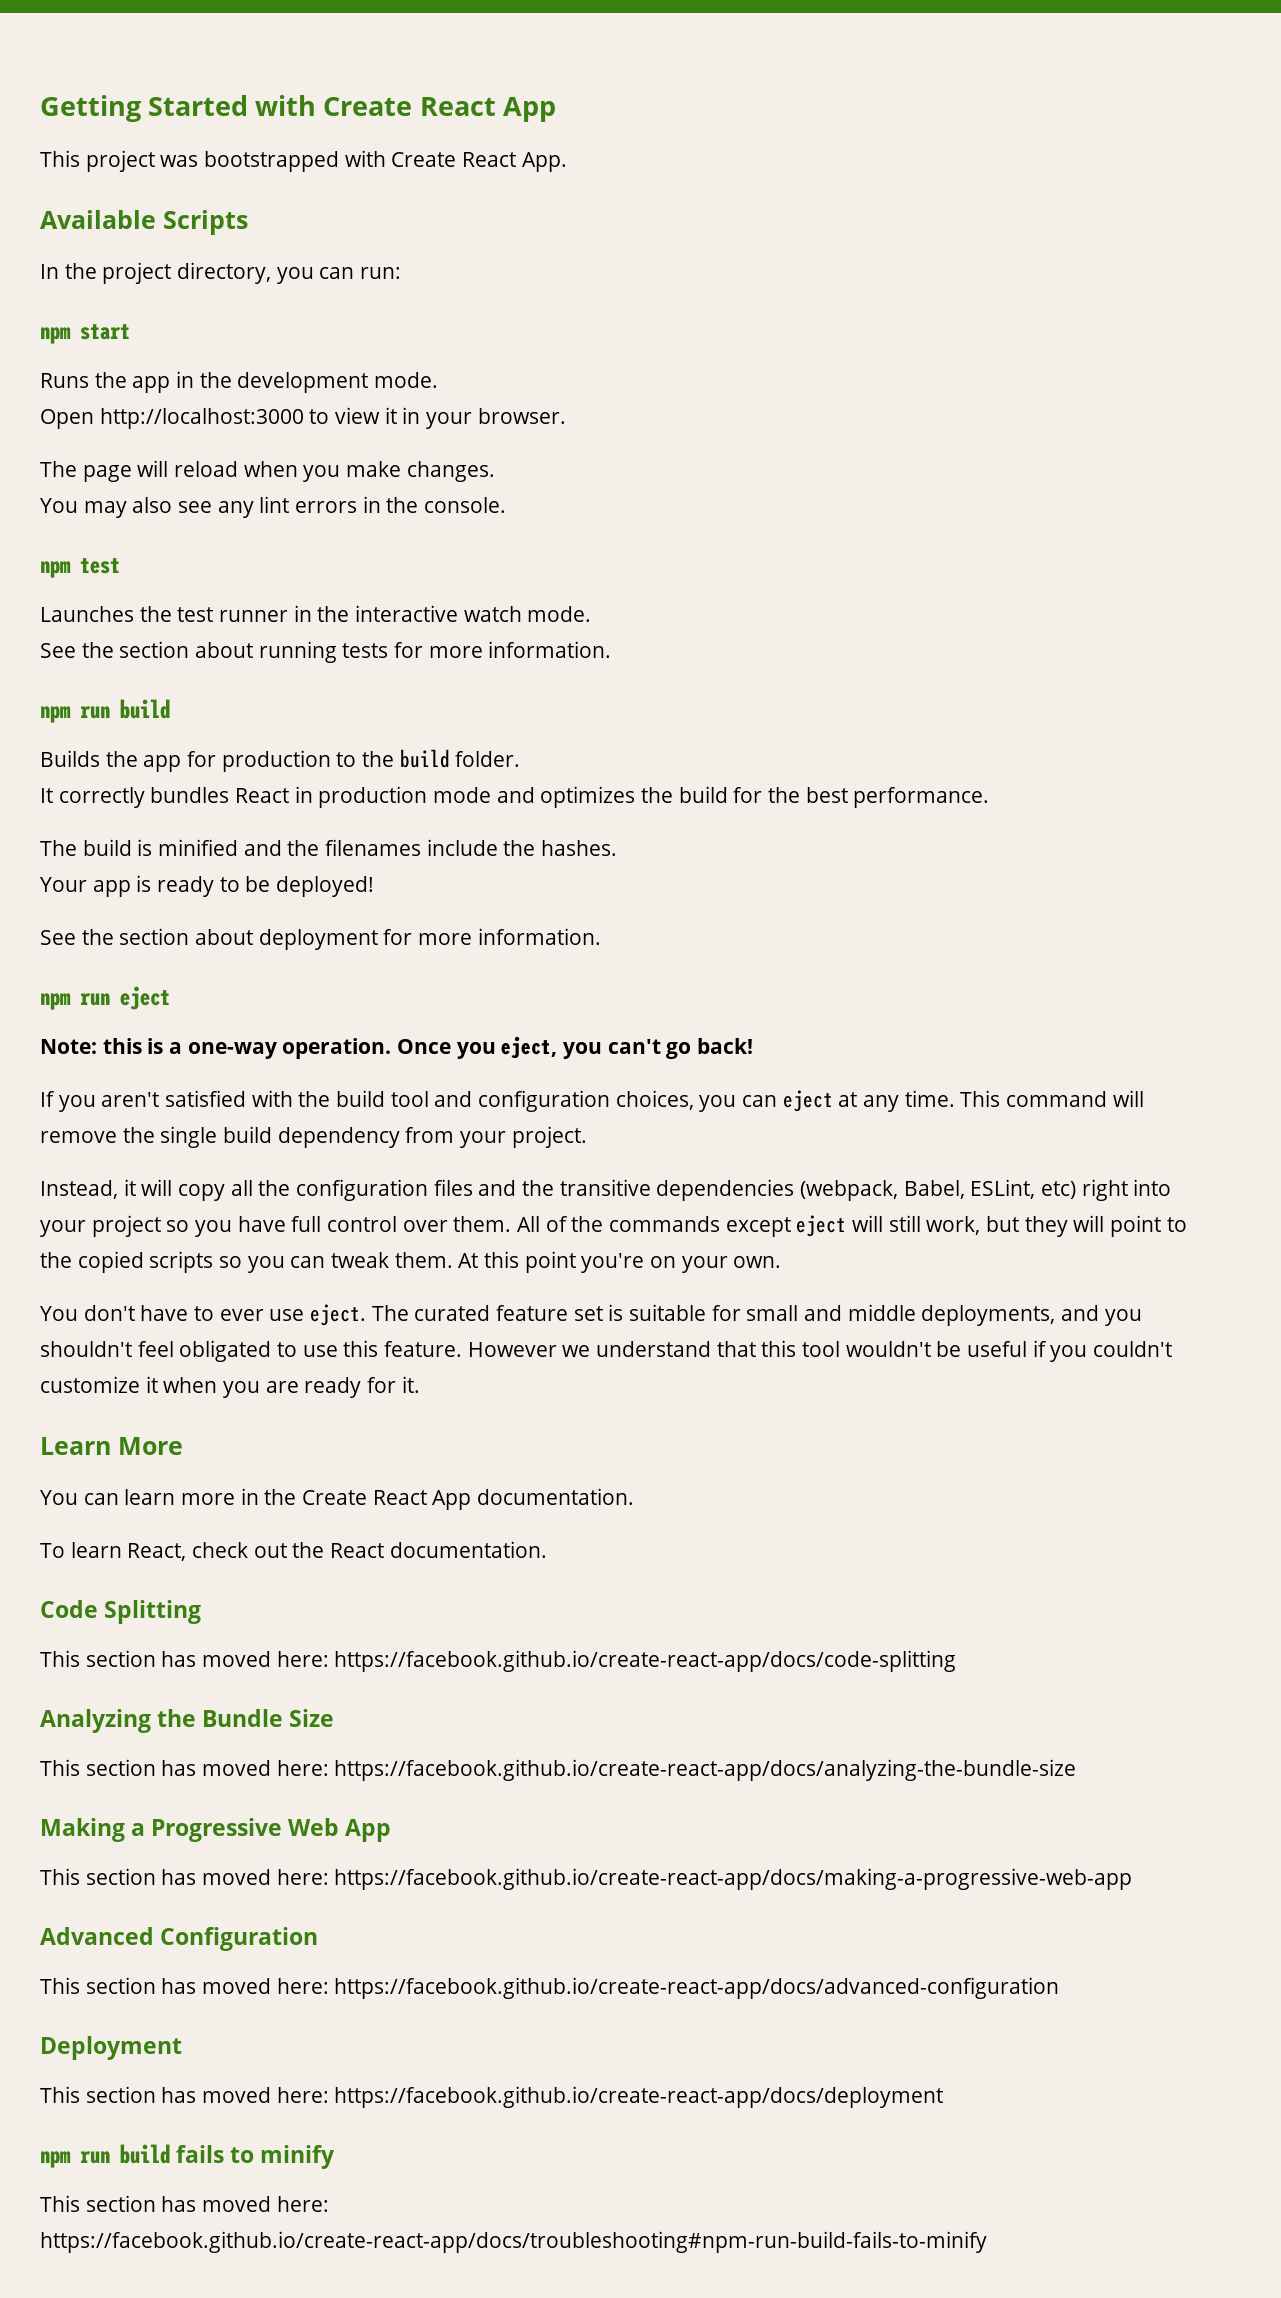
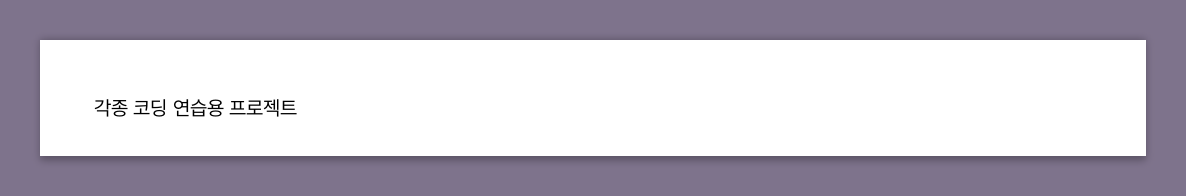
[40,95,556,122] [40,150,567,172] [40,210,248,235] [40,262,402,284] [40,324,130,344] [40,371,439,393] [40,407,566,429] [40,460,495,482] [40,496,507,518] [40,558,120,578] [40,605,592,622] [40,641,612,663] [40,699,170,723] [40,749,521,772] [40,786,990,808] [40,839,618,856] [40,875,375,897] [40,928,601,950] [40,986,170,1010] [40,1036,754,1059] [40,1090,1144,1112] [40,1126,587,1148] [40,1179,1172,1201] [40,1215,1187,1237] [40,1251,782,1273] [40,1304,1142,1326] [40,1340,1173,1362] [40,1376,420,1398] [40,1437,183,1455] [40,1488,635,1510] [40,1541,547,1561] [40,1600,202,1624] [40,1650,957,1672] [40,1709,335,1733] [40,1759,1077,1781] [40,1818,392,1842] [40,1868,1133,1890] [40,1927,319,1951] [40,1977,1060,1999] [40,2036,182,2060] [40,2086,944,2108] [40,2144,336,2169] [40,2195,329,2212] [40,2231,987,2253] Getting Started with Create React App // This project was bootstrapped with Create React App. // Available Scripts // In the project directory, you can run: // npm start // Runs the app in the development mode. // Open http://localhost:3000 to view it in your browser. // The page will reload when you make changes. // You may also see any lint errors in the console. // npm test // Launches the test runner in the interactive watch mode. // See the section about running tests for more information. // npm run build // Builds the app for production to the build folder. // It correctly bundles React in production mode and optimizes the build for the best performance. // The build is minified and the filenames include the hashes. // Your app is ready to be deployed! // See the section about deployment for more information. // npm run eject // Note: this is a one-way operation. Once you eject, you can't go back! // If you aren't satisfied with the build tool and configuration choices, you can eject at any time. This command will remove the single build dependency from your project. // Instead, it will copy all the configuration files and the transitive dependencies (webpack, Babel, ESLint, etc) right into your project so you have full control over them. All of the commands except eject will still work, but they will point to the copied scripts so you can tweak them. At this point you're on your own. // You don't have to ever use eject. The curated feature set is suitable for small and middle deployments, and you shouldn't feel obligated to use this feature. However we understand that this tool wouldn't be useful if you couldn't customize it when you are ready for it. // Learn More // You can learn more in the Create React App documentation. // To learn React, check out the React documentation. // Code Splitting // This section has moved here: https://facebook.github.io/create-react-app/docs/code-splitting // Analyzing the Bundle Size // This section has moved here: https://facebook.github.io/create-react-app/docs/analyzing-the-bundle-size // Making a Progressive Web App // This section has moved here: https://facebook.github.io/create-react-app/docs/making-a-progressive-web-app // Advanced Configuration // This section has moved here: https://facebook.github.io/create-react-app/docs/advanced-configuration // Deployment // This section has moved here: https://facebook.github.io/create-react-app/docs/deployment // npm run build fails to minify // This section has moved here: https://facebook.github.io/create-react-app/docs/troubleshooting#npm-run-build-fails-to-minify -> [94,99,298,117] 각종 코딩 연습용 프로젝트

